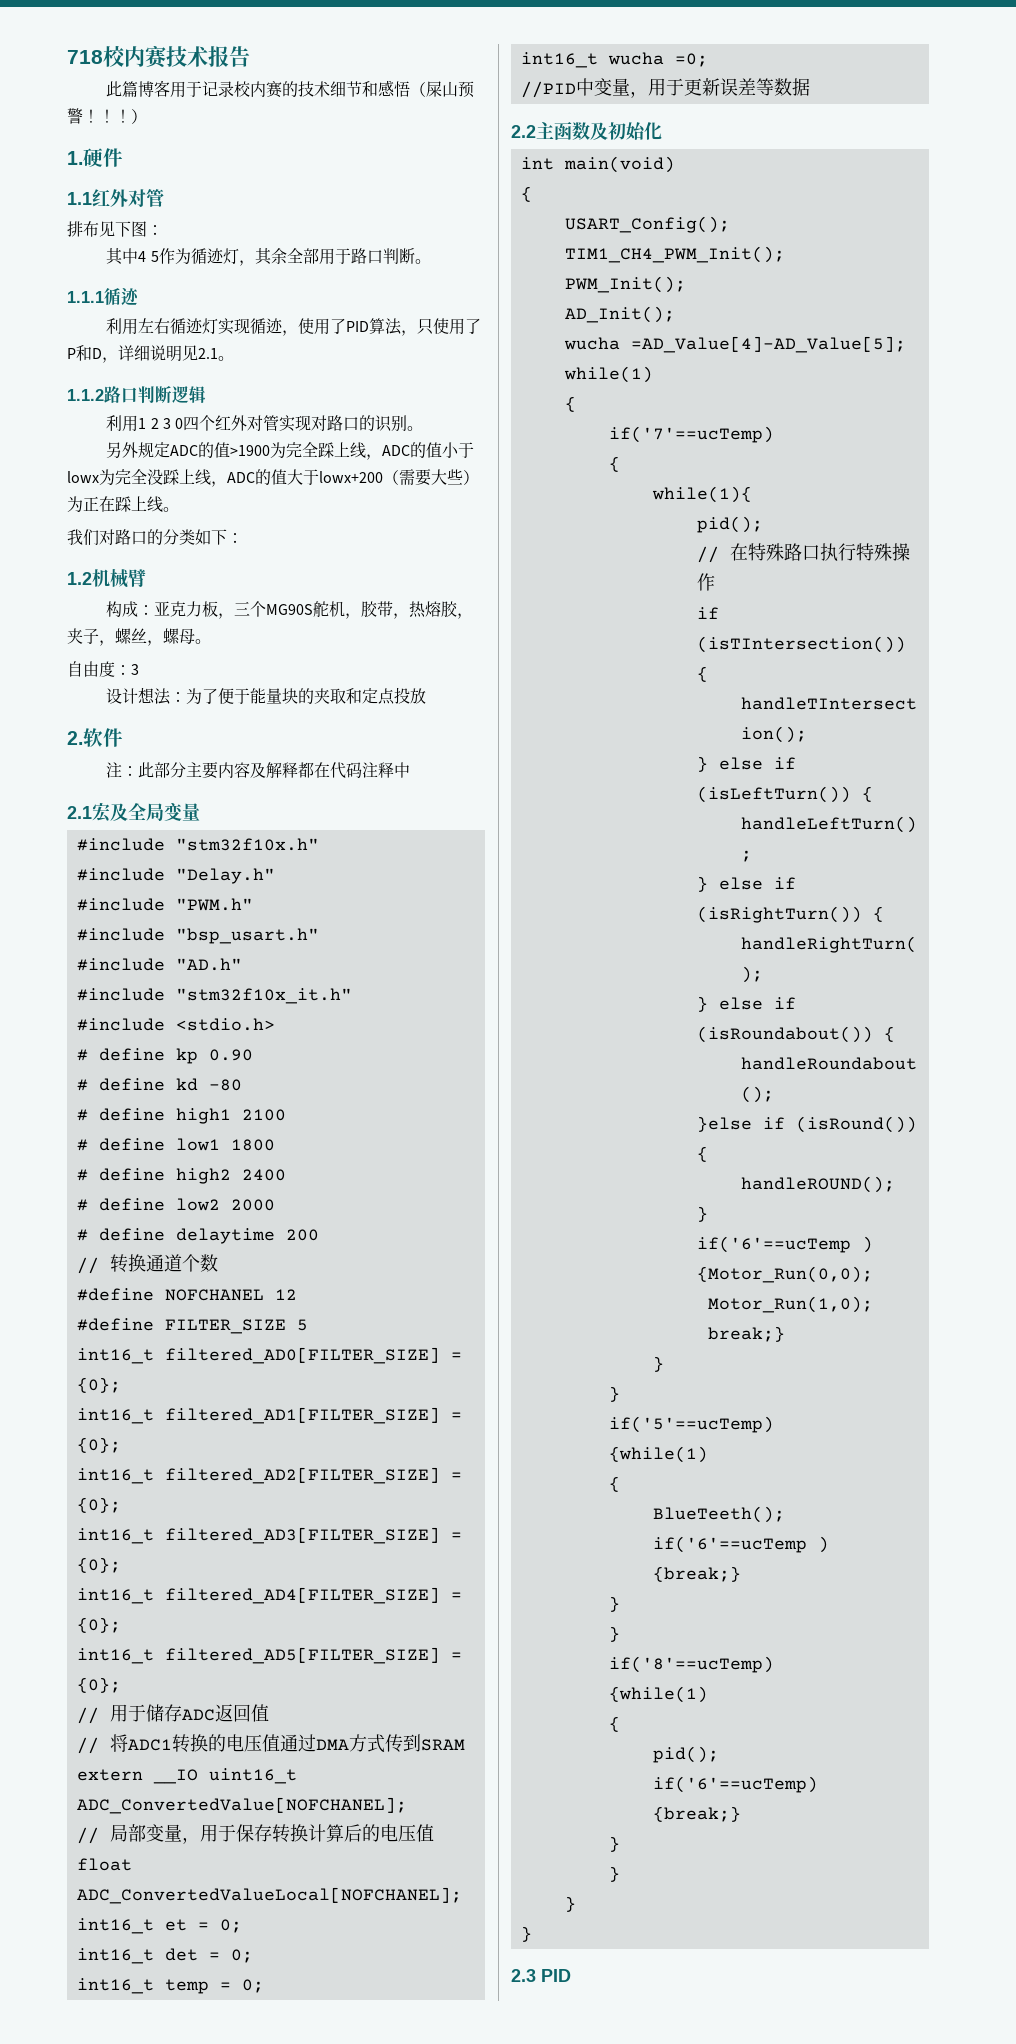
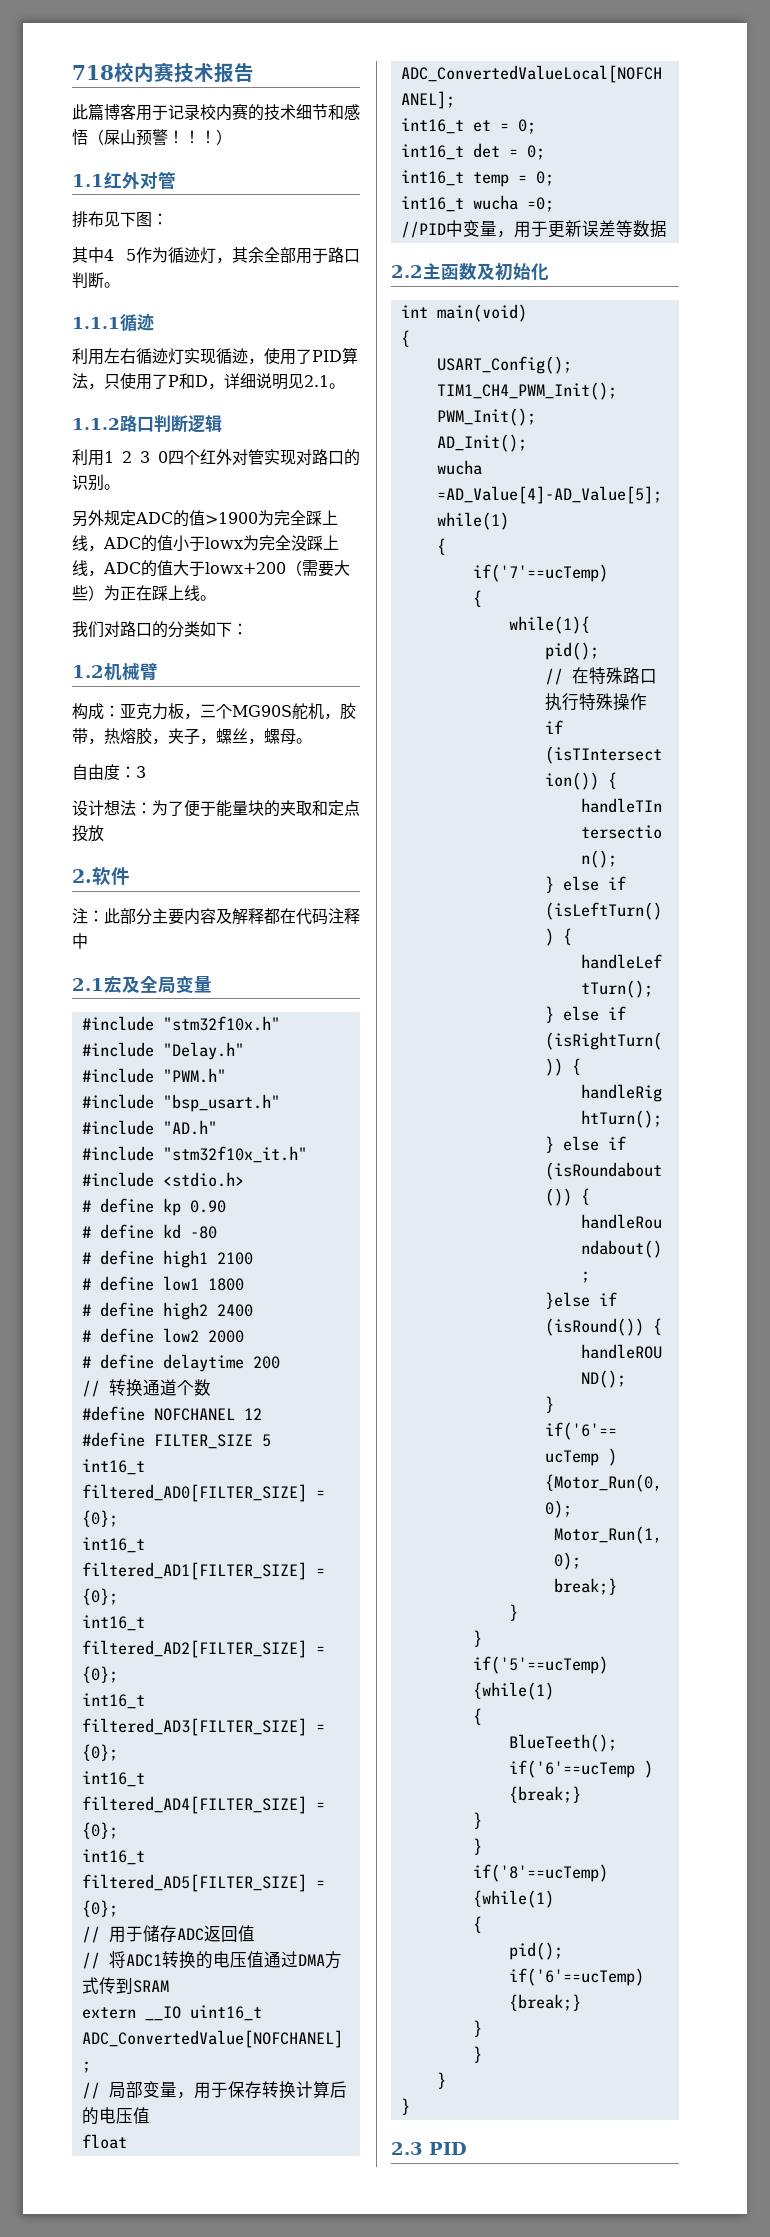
[67,148,123,167] // 1.硬件 -> (232, 137) none

